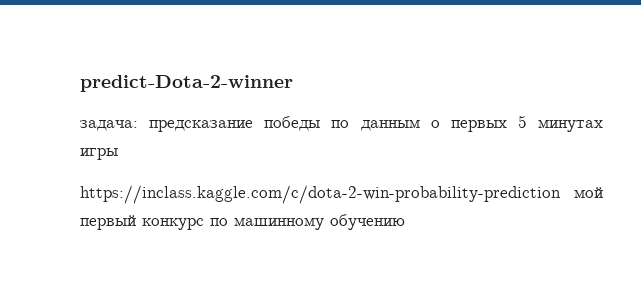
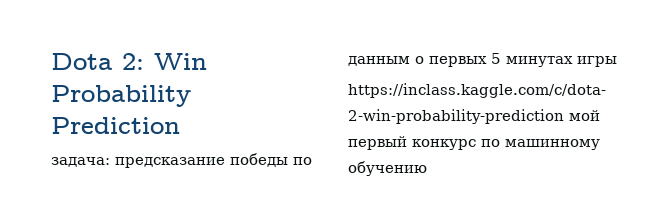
[80,75,293,92] predict-Dota-2-winner -> [51,53,207,70] [51,85,191,107] [51,117,180,134] Dota 2: Win Probability Prediction

